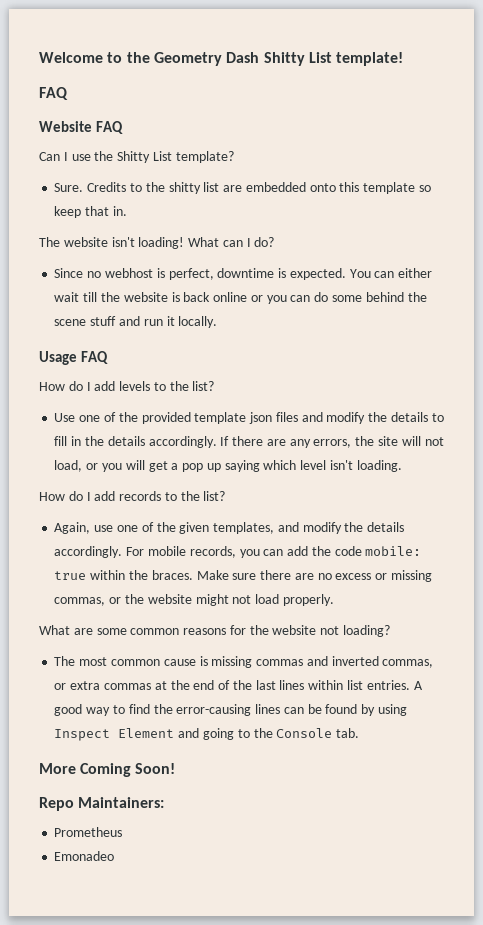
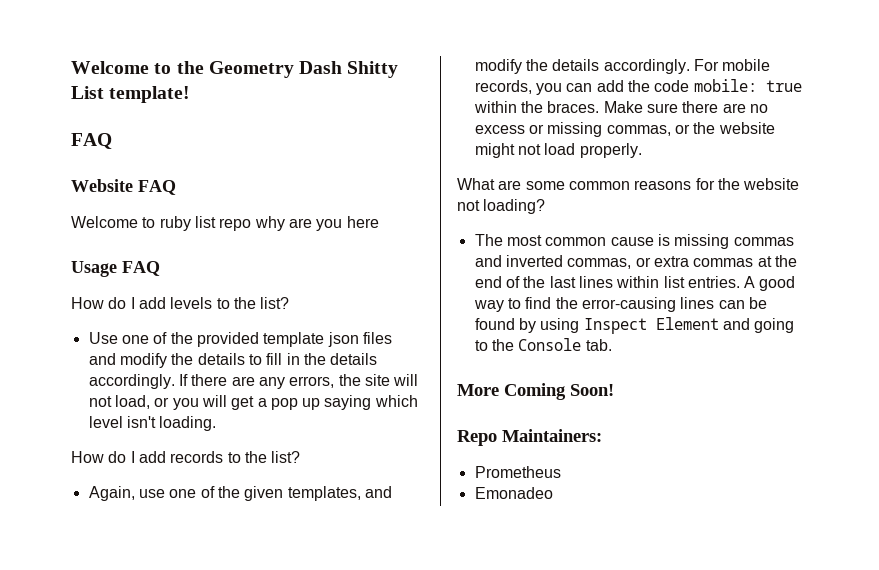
[39,151,234,163] [54,182,431,194] [54,206,127,218] [39,237,275,249] [54,268,433,280] [54,292,427,304] [54,316,218,328] Can I use the Shitty List template? // Sure. Credits to the shitty list are embedded onto this template so keep that in. // The website isn't loading! What can I do? // Since no webhost is perfect, downtime is expected. You can either wait till the website is back online or you can do some behind the scene stuff and run it locally. -> [71,216,379,231] Welcome to ruby list repo why are you here

